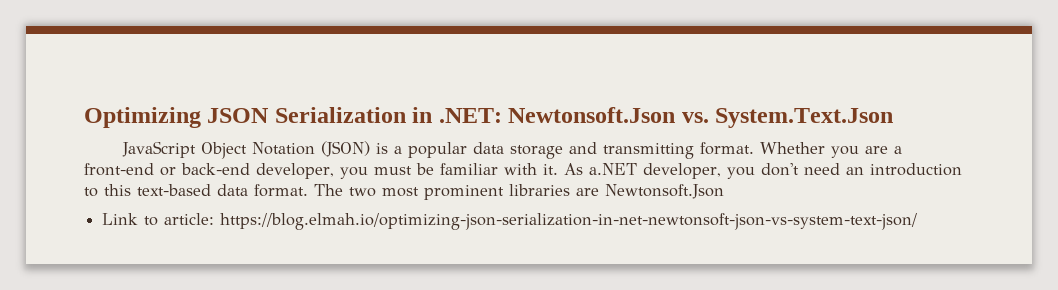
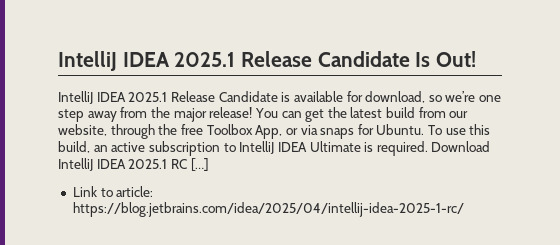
[84,107,894,128] [121,141,902,159] [84,163,962,179] [84,184,724,200] Optimizing JSON Serialization in .NET: Newtonsoft.Json vs. System.Text.Json // JavaScript Object Notation (JSON) is a popular data storage and transmitting format. Whether you are a front-end or back-end developer, you must be familiar with it. As a.NET developer, you don't need an introduction to this text-based data format. The two most prominent libraries are Newtonsoft.Json -> [58,51,477,71] [58,91,502,104] [58,107,469,122] [58,124,491,139] [58,141,491,156] [58,158,209,171] IntelliJ IDEA 2025.1 Release Candidate Is Out! // IntelliJ IDEA 2025.1 Release Candidate is available for download, so we’re one step away from the major release! You can get the latest build from our website, through the free Toolbox App, or via snaps for Ubuntu. To use this build, an active subscription to IntelliJ IDEA Ultimate is required. Download IntelliJ IDEA 2025.1 RC […]
[220,213,918,230] https://blog.elmah.io/optimizing-json-serialization-in-net-newtonsoft-json-vs-system-text-json/ -> [72,202,464,217] https://blog.jetbrains.com/idea/2025/04/intellij-idea-2025-1-rc/

